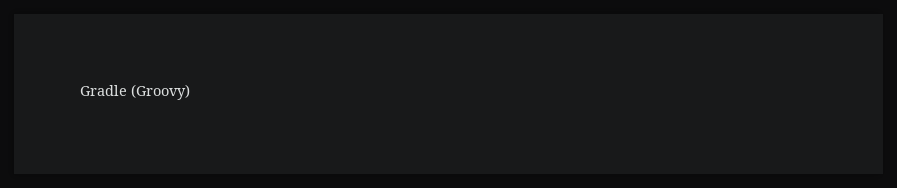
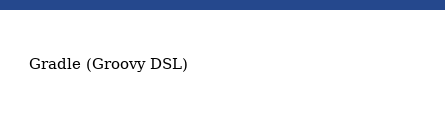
[131,84,190,100] (Groovy) -> [86,58,188,72] (Groovy DSL)

